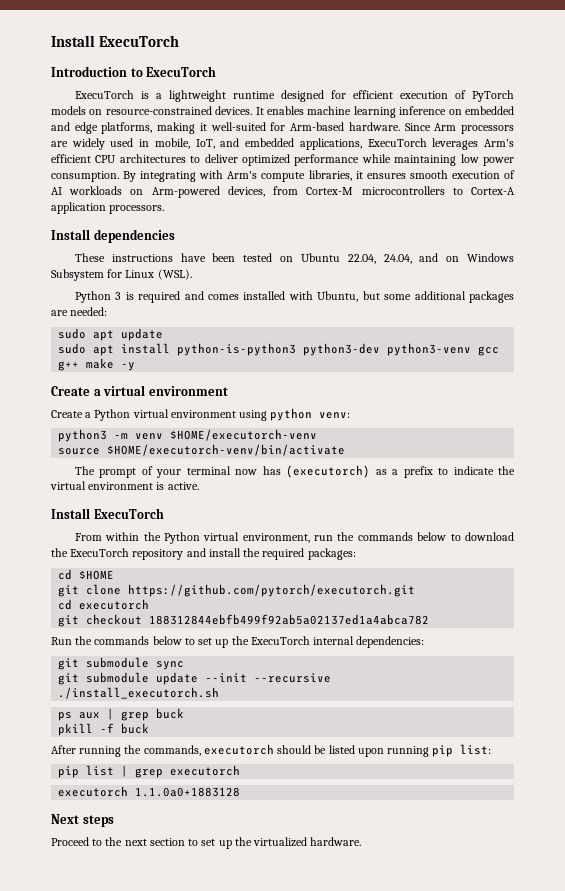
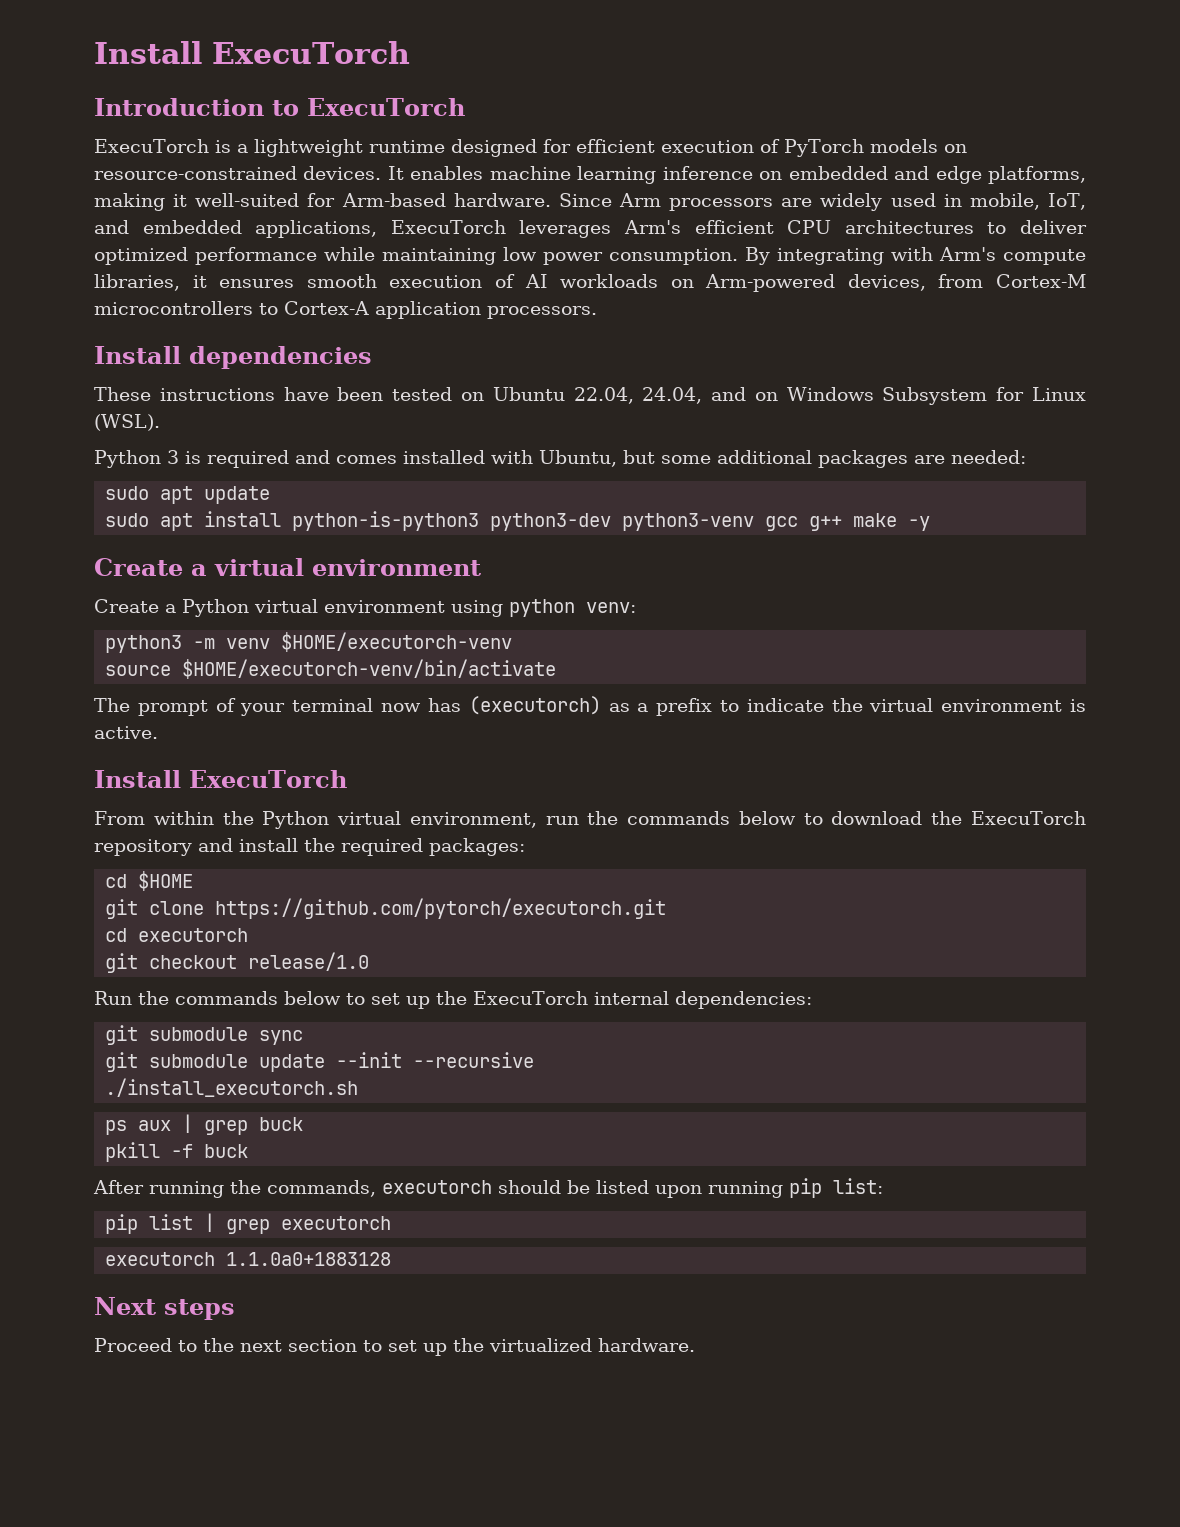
[149,614,430,625] 188312844ebfb499f92ab5a02137ed1a4abca782 -> [248,952,370,971] release/1.0

